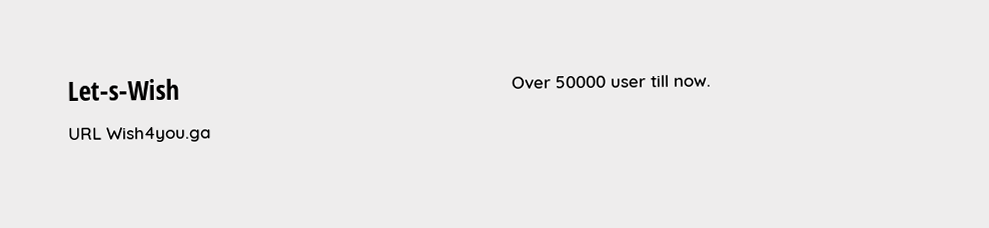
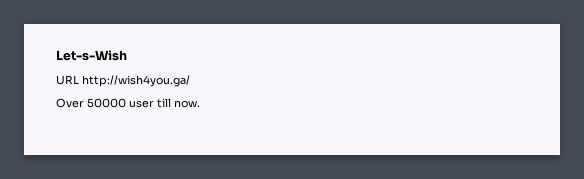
[106,126,211,143] Wish4you.ga -> [82,75,190,87] http://wish4you.ga/

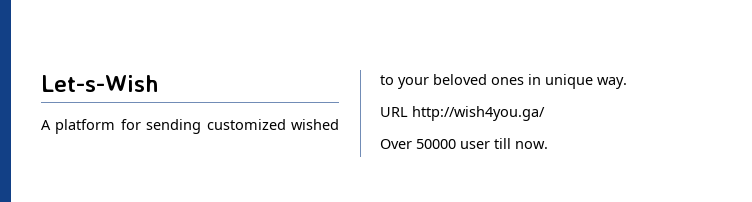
(127, 55) none -> [41,119,339,134] [380,74,627,89] // A platform for sending customized wished to your beloved ones in unique way.

